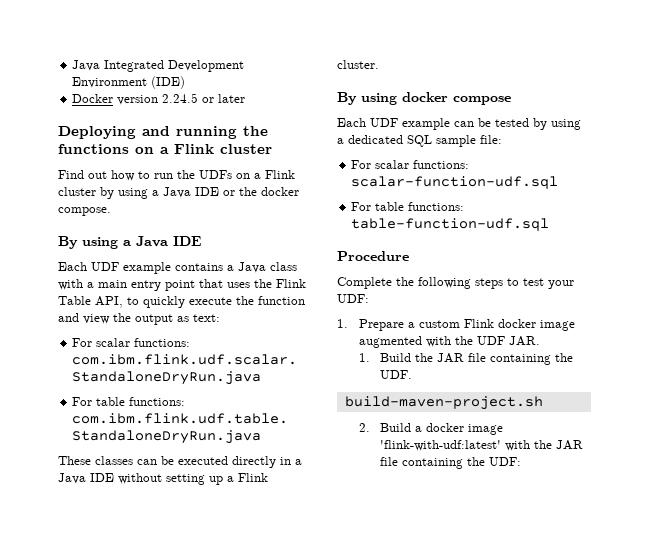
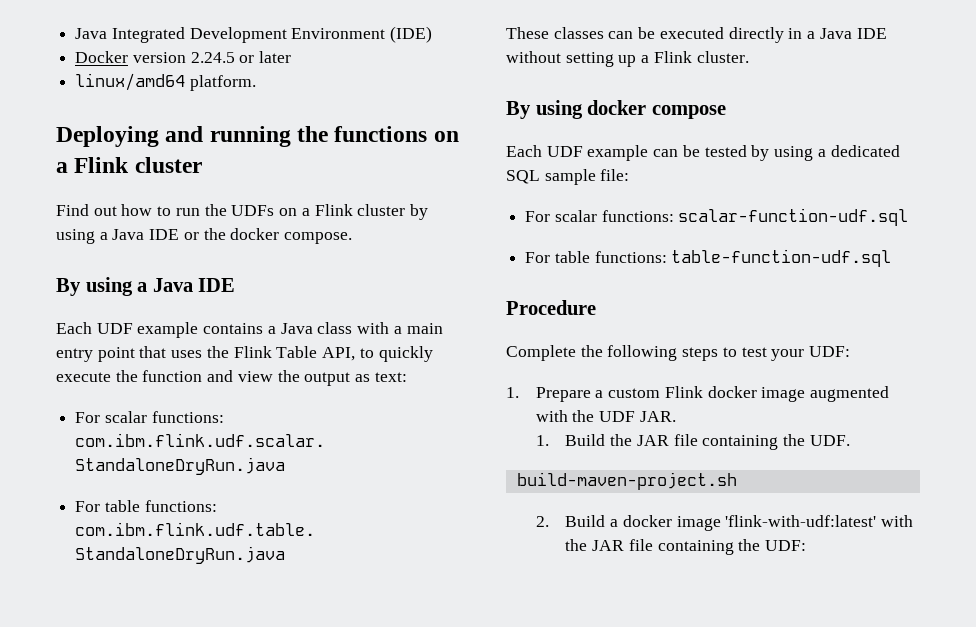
(246, 98) none -> [75,73,256,91] // linux/amd64 platform.

